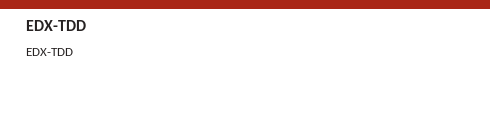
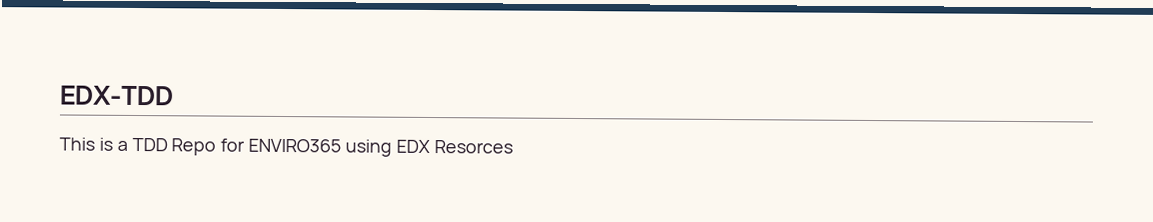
[26,48,73,56] EDX-TDD -> [59,137,513,157] This is a TDD Repo for ENVIRO365 using EDX Resorces

